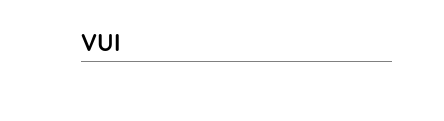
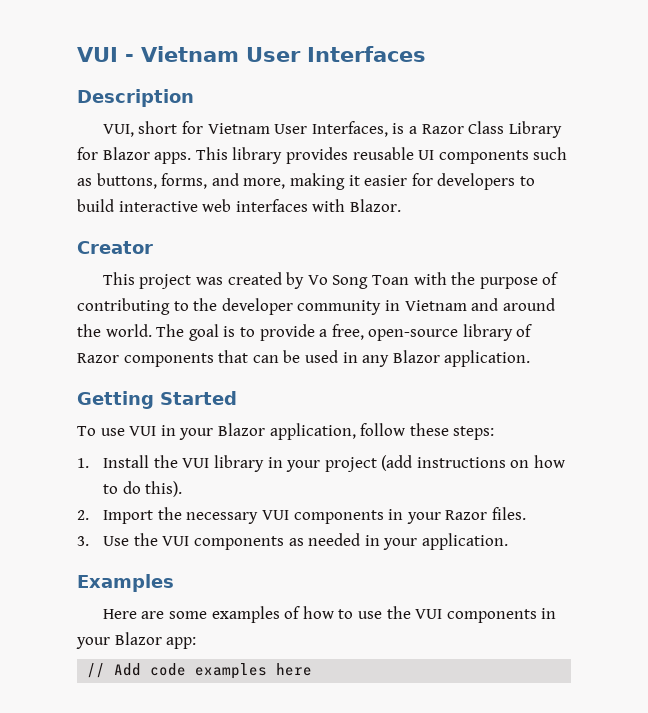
[81,34,120,51] VUI -> [77,46,426,62] [77,89,194,107] [102,121,562,138] [77,147,568,164] [77,173,535,190] [77,199,401,212] [77,241,153,254] [102,272,559,289] [77,298,555,315] [77,324,533,341] [77,350,531,367] [77,391,237,409] [77,423,495,440] [77,455,566,472] [103,481,183,497] [77,507,526,524] [77,533,508,550] [77,574,174,592] [102,606,557,623] [76,632,197,649] [87,663,313,679] VUI - Vietnam User Interfaces // Description // VUI, short for Vietnam User Interfaces, is a Razor Class Library for Blazor apps. This library provides reusable UI components such as buttons, forms, and more, making it easier for developers to build interactive web interfaces with Blazor. // Creator // This project was created by Vo Song Toan with the purpose of contributing to the developer community in Vietnam and around the world. The goal is to provide a free, open-source library of Razor components that can be used in any Blazor application. // Getting Started // To use VUI in your Blazor application, follow these steps: // 1. Install the VUI library in your project (add instructions on how to do this). // 2. Import the necessary VUI components in your Razor files. // 3. Use the VUI components as needed in your application. // Examples // Here are some examples of how to use the VUI components in your Blazor app: // // Add code examples here

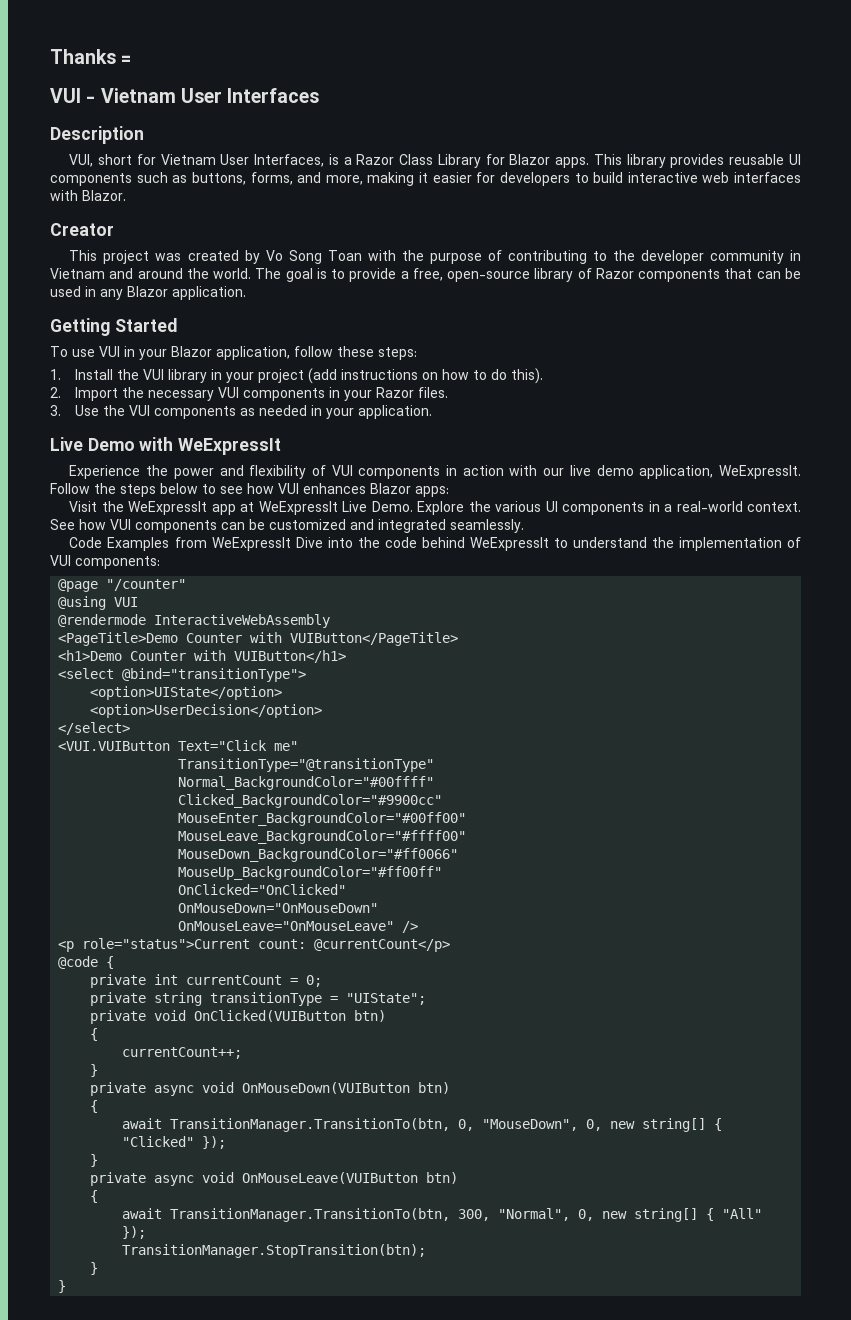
(77, 54) none -> [50,49,132,64] Thanks = //
[77,574,174,592] [102,606,557,623] [76,632,197,649] [87,663,313,679] Examples // Here are some examples of how to use the VUI components in your Blazor app: // // Add code examples here -> [50,437,282,455] [69,465,801,479] [50,483,449,497] [69,501,801,515] [50,519,524,533] [69,537,801,551] [50,555,160,569] [58,579,187,592] [58,596,139,610] [58,614,331,628] [58,632,459,646] [58,650,347,663] [58,668,307,682] [90,686,283,700] [90,704,323,718] [58,722,131,735] [58,740,299,751] [178,758,435,772] [178,776,435,790] [178,794,443,808] [178,812,467,826] [178,830,467,844] [178,848,459,862] [178,866,443,880] [178,884,347,895] [178,903,379,913] [178,921,419,933] [58,938,451,952] [58,956,115,969] [90,974,323,988] [90,992,427,1006] [90,1010,387,1024] [90,1028,99,1041] [122,1047,243,1059] [90,1064,99,1077] [90,1082,451,1096] [90,1100,99,1113] [122,1118,723,1132] [122,1136,227,1149] [90,1154,99,1167] [90,1172,459,1186] [90,1190,99,1203] [122,1208,763,1222] [122,1226,147,1239] [122,1244,427,1258] [90,1262,99,1275] [58,1280,67,1293] Live Demo with WeExpressIt // Experience the power and flexibility of VUI components in action with our live demo application, WeExpressIt. Follow the steps below to see how VUI enhances Blazor apps: // Visit the WeExpressIt app at WeExpressIt Live Demo. Explore the various UI components in a real-world context. See how VUI components can be customized and integrated seamlessly. // Code Examples from WeExpressIt Dive into the code behind WeExpressIt to understand the implementation of VUI components: // @page "/counter" // @using VUI // @rendermode InteractiveWebAssembly // <PageTitle>Demo Counter with VUIButton</PageTitle> // <h1>Demo Counter with VUIButton</h1> // <select @bind="transitionType"> // <option>UIState</option> // <option>UserDecision</option> // </select> // <VUI.VUIButton Text="Click me" // TransitionType="@transitionType" // Normal_BackgroundColor="#00ffff" // Clicked_BackgroundColor="#9900cc" // MouseEnter_BackgroundColor="#00ff00" // MouseLeave_BackgroundColor="#ffff00" // MouseDown_BackgroundColor="#ff0066" // MouseUp_BackgroundColor="#ff00ff" // OnClicked="OnClicked" // OnMouseDown="OnMouseDown" // OnMouseLeave="OnMouseLeave" /> // <p role="status">Current count: @currentCount</p> // @code { // private int currentCount = 0; // private string transitionType = "UIState"; // private void OnClicked(VUIButton btn) // { // currentCount++; // } // private async void OnMouseDown(VUIButton btn) // { // await TransitionManager.TransitionTo(btn, 0, "MouseDown", 0, new string[] { "Clicked" }); // } // private async void OnMouseLeave(VUIButton btn) // { // await TransitionManager.TransitionTo(btn, 300, "Normal", 0, new string[] { "All" }); // TransitionManager.StopTransition(btn); // } // }

